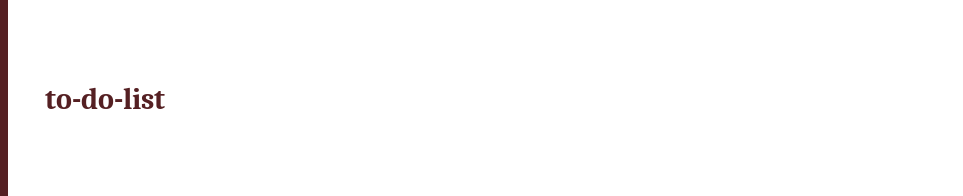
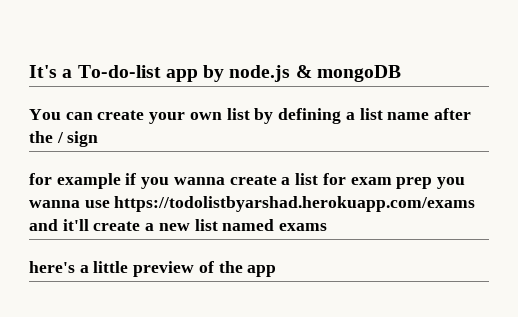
[45,87,165,109] to-do-list -> [29,65,401,82] [29,108,471,124] [29,131,99,147] [29,173,465,189] [29,196,476,212] [29,219,328,231] [29,261,277,277] It's a To-do-list app by node.js & mongoDB // You can create your own list by defining a list name after the / sign // for example if you wanna create a list for exam prep you wanna use https://todolistbyarshad.herokuapp.com/exams and it'll create a new list named exams // here's a little preview of the app

